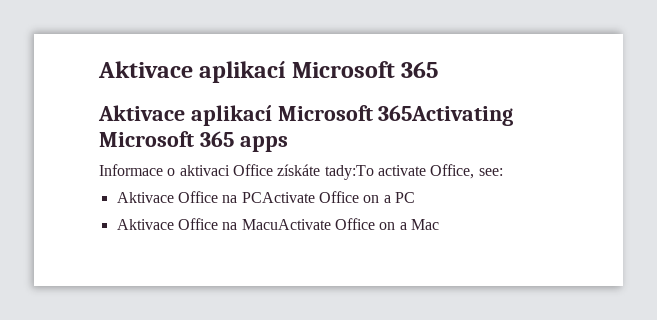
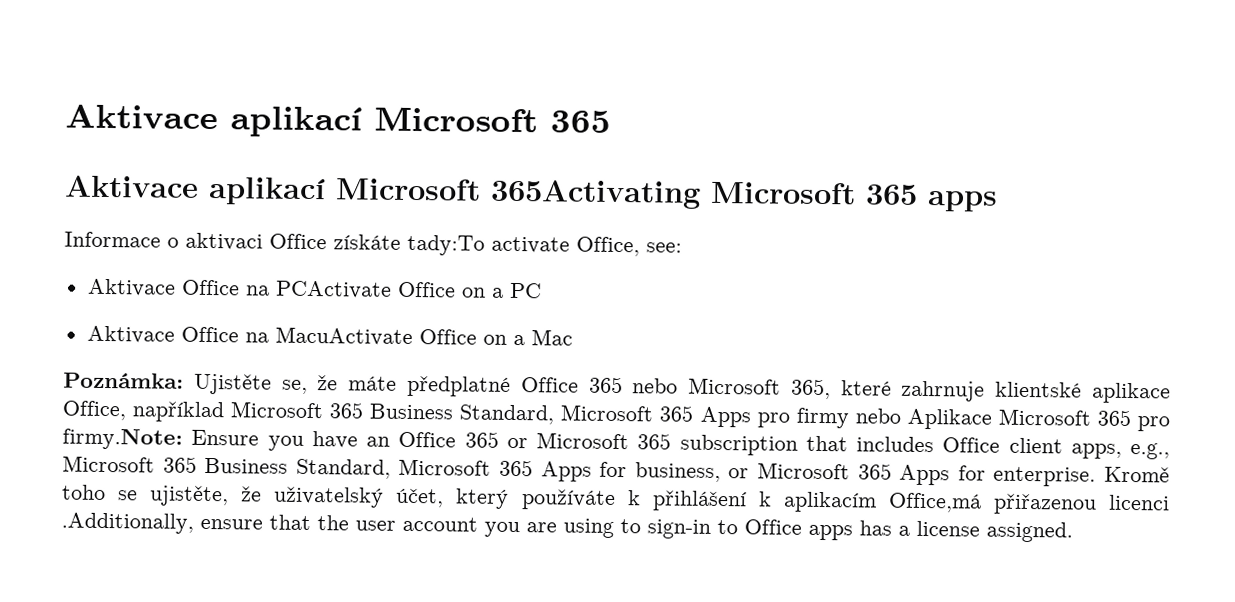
(439, 224) none -> [63,372,1172,404] [62,400,1171,432] [62,428,1170,460] [62,455,1170,487] [62,484,1170,515] [61,512,1073,543] // Poznámka: Ujistěte se, že máte předplatné Office 365 nebo Microsoft 365, které zahrnuje klientské aplikace Office, například Microsoft 365 Business Standard, Microsoft 365 Apps pro firmy nebo Aplikace Microsoft 365 pro firmy.Note: Ensure you have an Office 365 or Microsoft 365 subscription that includes Office client apps, e.g., Microsoft 365 Business Standard, Microsoft 365 Apps for business, or Microsoft 365 Apps for enterprise. Kromě toho se ujistěte, že uživatelský účet, který používáte k přihlášení k aplikacím Office,má přiřazenou licenci .Additionally, ensure that the user account you are using to sign-in to Office apps has a license assigned.

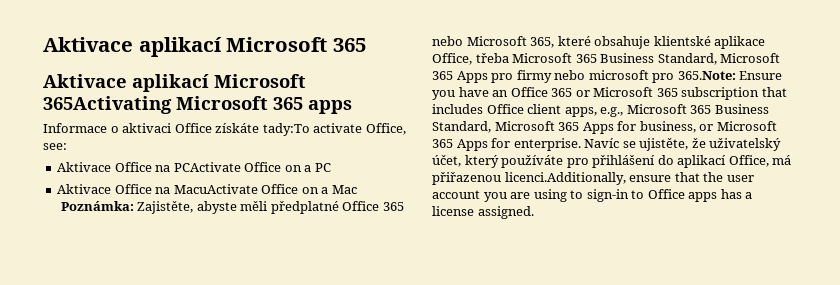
[193,373,398,395] Ujistěte se, že máte -> [137,201,268,214] Zajistěte, abyste měli
[901,380,986,402] zahrnuje -> [594,36,651,49] obsahuje
[132,401,225,423] například -> [475,53,509,63] třeba
[906,408,1171,432] [62,428,183,450] Aplikace Microsoft 365 pro firmy.Note: -> [588,70,736,83] microsoft pro 365.Note:
[1104,466,1170,483] [62,484,106,501] Kromě toho -> [584,138,620,148] Navíc
[627,490,1170,515] [61,512,194,534] k přihlášení k aplikacím Office,má přiřazenou licenci .Additionally, -> [566,155,792,168] [432,172,626,185] pro přihlášení do aplikací Office, má přiřazenou licenci.Additionally,

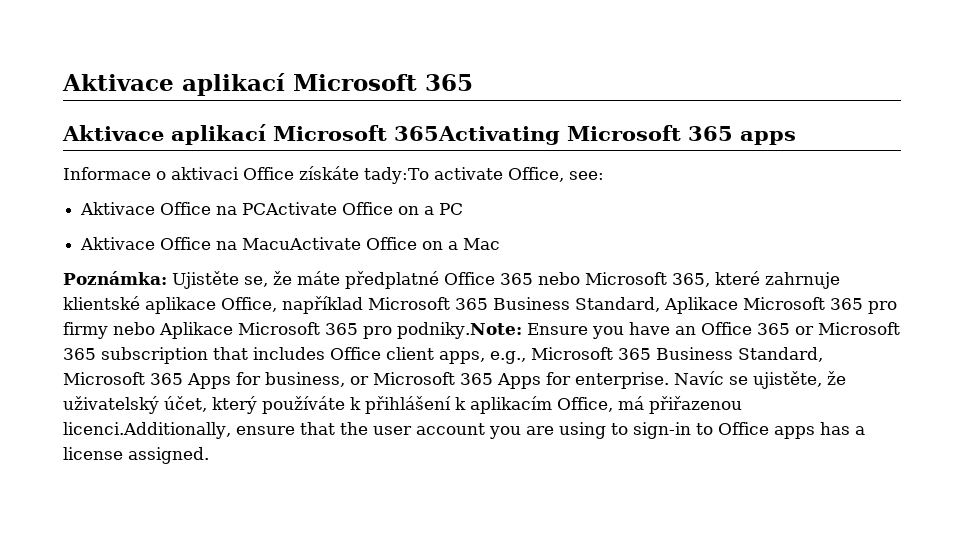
[137,201,268,214] Zajistěte, abyste měli -> [172,271,340,289] Ujistěte se, že máte
[594,36,651,49] obsahuje -> [765,272,840,289] zahrnuje
[475,53,781,65] [432,71,488,83] třeba Microsoft 365 Business Standard, Microsoft 365 Apps -> [282,296,863,314] například Microsoft 365 Business Standard, Aplikace Microsoft 365
[588,70,736,83] microsoft pro 365.Note: -> [159,322,522,339] Aplikace Microsoft 365 pro podniky.Note:
[566,155,727,168] pro přihlášení do aplikací -> [350,396,552,414] k přihlášení k aplikacím

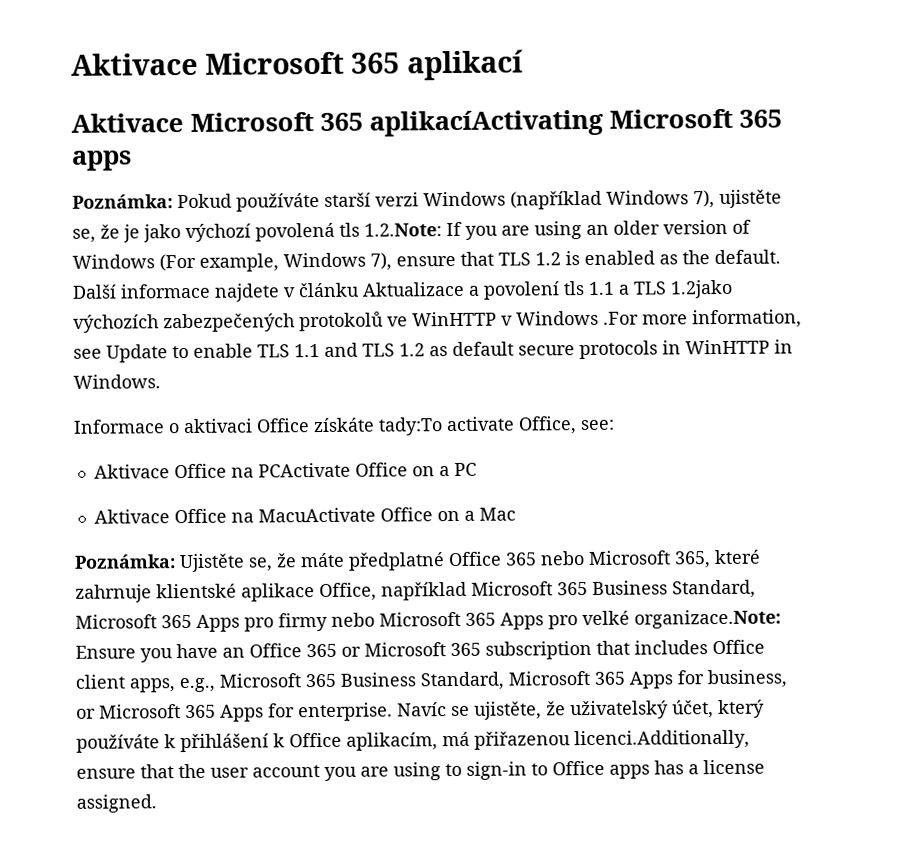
[62,73,473,96] [62,124,560,145] Aktivace aplikací Microsoft 365 // Aktivace aplikací Microsoft 365Activating -> [71,49,525,81] [71,109,604,137] Aktivace Microsoft 365 aplikací // Aktivace Microsoft 365 aplikacíActivating
(796, 138) none -> [72,189,782,212] [72,219,751,243] [72,249,781,272] [72,279,733,302] [73,309,802,333] [73,339,793,363] [73,374,161,389] // Poznámka: Pokud používáte starší verzi Windows (například Windows 7), ujistěte se, že je jako výchozí povolená tls 1.2.Note: If you are using an older version of Windows (For example, Windows 7), ensure that TLS 1.2 is enabled as the default. Další informace najdete v článku Aktualizace a povolení tls 1.1 a TLS 1.2jako výchozích zabezpečených protokolů ve WinHTTP v Windows .For more information, see Update to enable TLS 1.1 and TLS 1.2 as default secure protocols in WinHTTP in Windows.
[664,297,863,314] Aplikace Microsoft 365 -> [75,614,240,632] Microsoft 365 Apps
[159,322,522,339] Aplikace Microsoft 365 pro podniky.Note: -> [379,609,781,630] Microsoft 365 Apps pro velké organizace.Note:
[470,396,613,414] aplikacím Office, -> [289,732,438,751] Office aplikacím,

